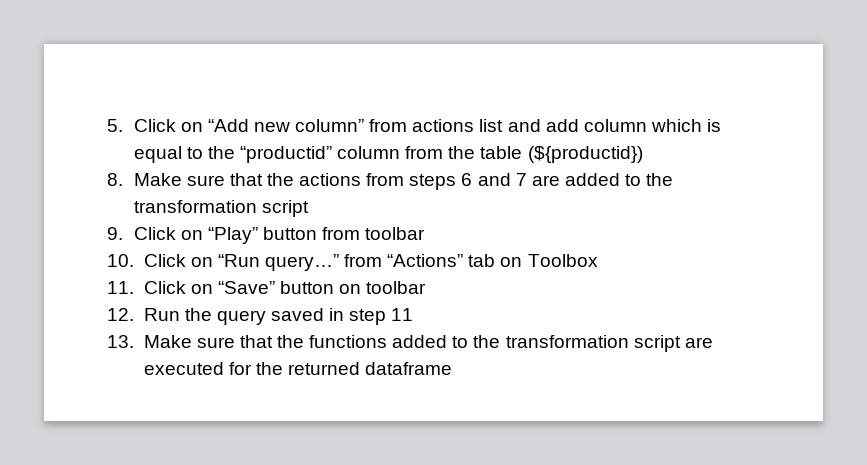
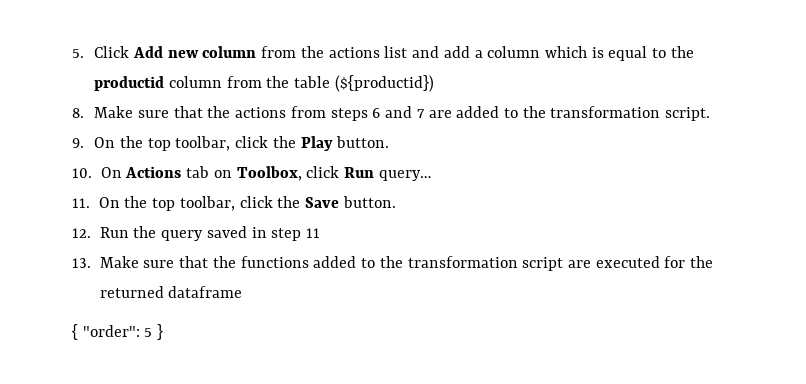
[180,119,408,132] on “Add new column” from -> [132,46,324,58] Add new column from the
(579, 125) none -> [474,50,483,58] a
[239,146,332,163] “productid” -> [94,76,165,91] productid
[261,200,309,217] script -> [665,107,711,121] script.
[133,227,426,244] [107,254,598,271] [107,281,427,294] Click on “Play” button from toolbar // 10. Click on “Run query…” from “Actions” tab on Toolbox // 11. Click on “Save” button on toolbar -> [94,136,390,151] [72,166,431,181] [72,196,396,211] On the top toolbar, click the Play button. // 10. On Actions tab on Toolbox, click Run query… // 11. On the top toolbar, click the Save button.
(453, 368) none -> [72,324,164,340] // { "order": 5 }

